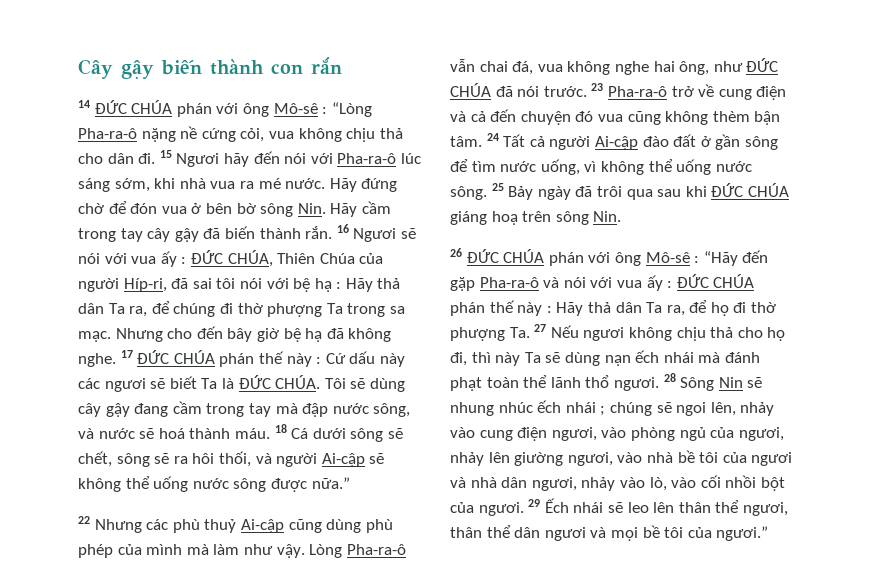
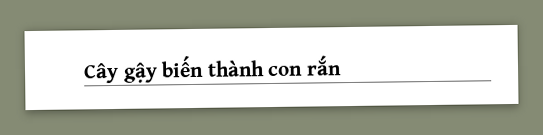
[78,100,372,117] [78,126,403,142] [78,150,421,167] [78,178,398,192] [78,201,391,217] [78,224,416,242] [78,250,384,267] [78,278,401,292] [78,301,405,317] [78,326,392,342] [78,350,405,367] [78,375,405,392] [78,401,411,417] [78,424,403,442] [78,451,385,467] [78,476,350,492] [78,516,393,533] [78,544,406,558] [450,58,779,75] [450,83,787,100] [450,109,781,125] [450,133,778,150] [450,159,752,175] [450,183,789,200] [450,211,622,225] [450,248,769,266] [450,274,755,291] [450,300,777,316] [450,324,786,341] [450,350,760,366] [450,373,763,391] [450,400,775,416] [450,427,784,441] [450,450,793,466] [450,475,785,491] [450,498,788,516] [450,525,769,541] // 14 ĐỨC CHÚA phán với ông Mô-sê : “Lòng Pha-ra-ô nặng nề cứng cỏi, vua không chịu thả cho dân đi. 15 Ngươi hãy đến nói với Pha-ra-ô lúc sáng sớm, khi nhà vua ra mé nước. Hãy đứng chờ để đón vua ở bên bờ sông Nin. Hãy cầm trong tay cây gậy đã biến thành rắn. 16 Ngươi sẽ nói với vua ấy : ĐỨC CHÚA, Thiên Chúa của người Híp-ri, đã sai tôi nói với bệ hạ : Hãy thả dân Ta ra, để chúng đi thờ phượng Ta trong sa mạc. Nhưng cho đến bây giờ bệ hạ đã không nghe. 17 ĐỨC CHÚA phán thế này : Cứ dấu này các ngươi sẽ biết Ta là ĐỨC CHÚA. Tôi sẽ dùng cây gậy đang cầm trong tay mà đập nước sông, và nước sẽ hoá thành máu. 18 Cá dưới sông sẽ chết, sông sẽ ra hôi thối, và người Ai-cập sẽ không thể uống nước sông được nữa.” // 22 Nhưng các phù thuỷ Ai-cập cũng dùng phù phép của mình mà làm như vậy. Lòng Pha-ra-ô vẫn chai đá, vua không nghe hai ông, như ĐỨC CHÚA đã nói trước. 23 Pha-ra-ô trở về cung điện và cả đến chuyện đó vua cũng không thèm bận tâm. 24 Tất cả người Ai-cập đào đất ở gần sông để tìm nước uống, vì không thể uống nước sông. 25 Bảy ngày đã trôi qua sau khi ĐỨC CHÚA giáng hoạ trên sông Nin. // 26 ĐỨC CHÚA phán với ông Mô-sê : “Hãy đến gặp Pha-ra-ô và nói với vua ấy : ĐỨC CHÚA phán thế này : Hãy thả dân Ta ra, để họ đi thờ phượng Ta. 27 Nếu ngươi không chịu thả cho họ đi, thì này Ta sẽ dùng nạn ếch nhái mà đánh phạt toàn thể lãnh thổ ngươi. 28 Sông Nin sẽ nhung nhúc ếch nhái ; chúng sẽ ngoi lên, nhảy vào cung điện ngươi, vào phòng ngủ của ngươi, nhảy lên giường ngươi, vào nhà bề tôi của ngươi và nhà dân ngươi, nhảy vào lò, vào cối nhồi bột của ngươi. 29 Ếch nhái sẽ leo lên thân thể ngươi, thân thể dân ngươi và mọi bề tôi của ngươi.” -> (342, 65) none

